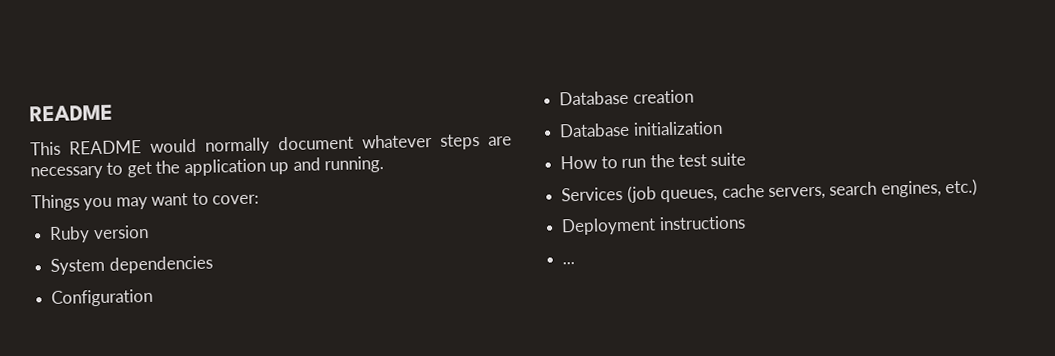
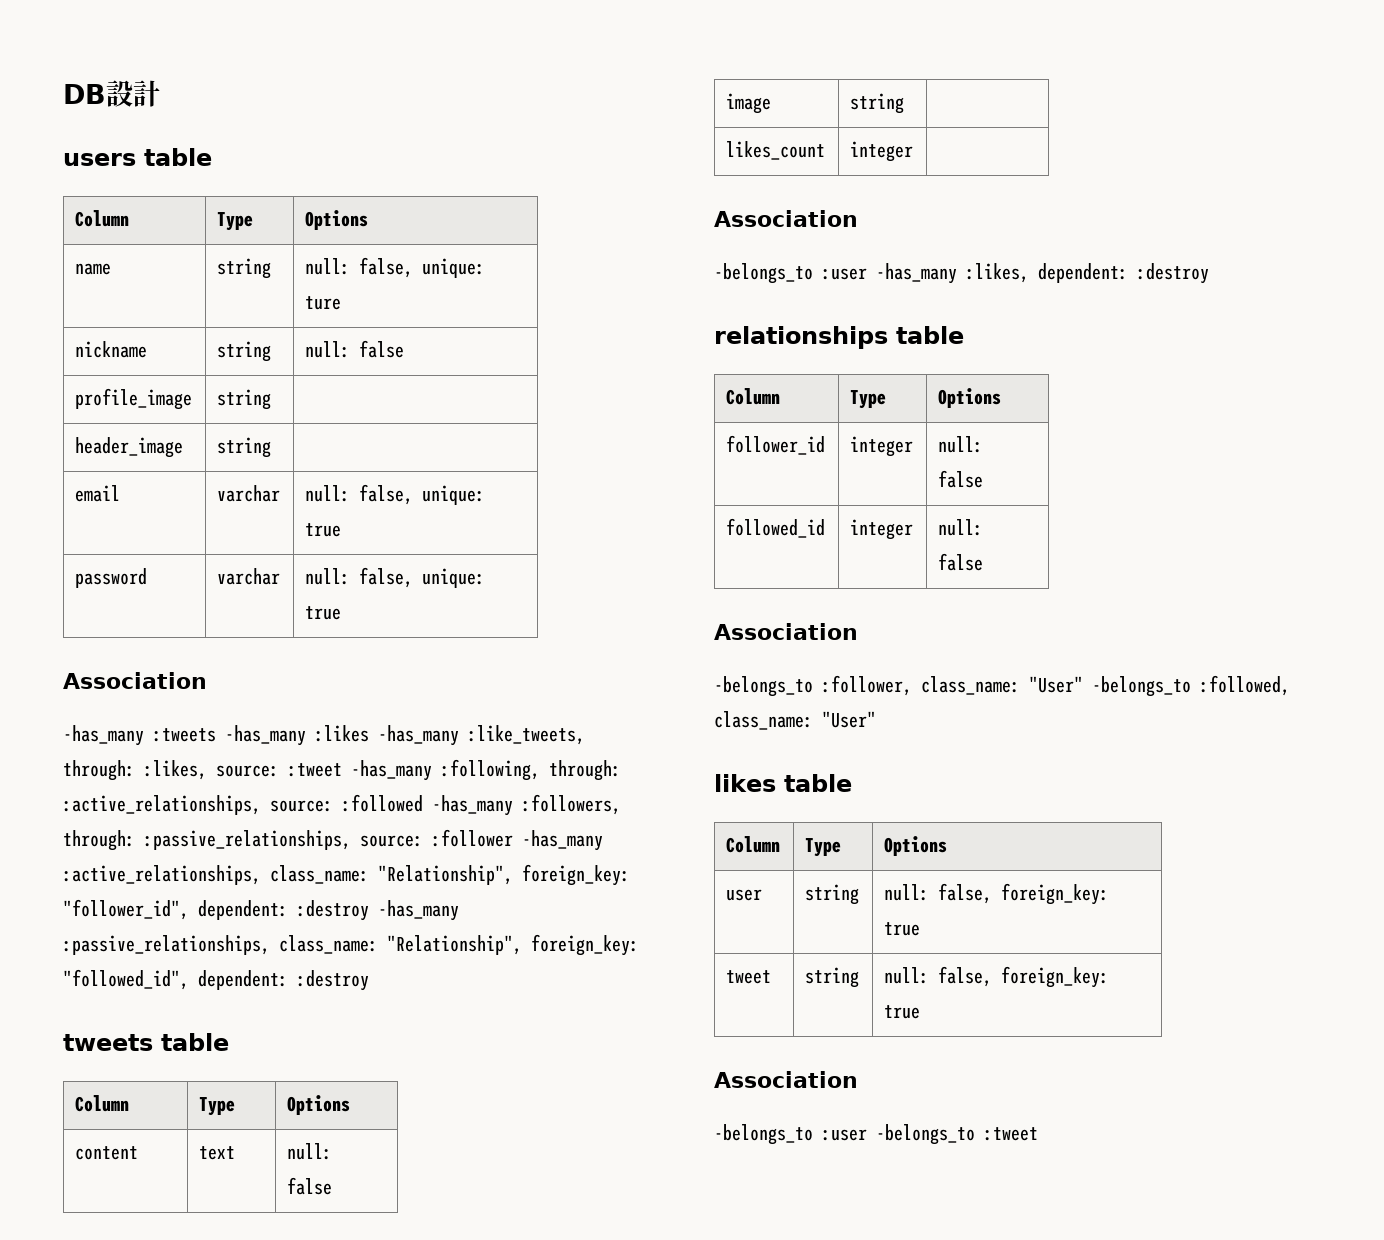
[29,104,113,122] [30,133,512,156] [30,155,385,180] [31,192,260,212] [49,224,149,244] [50,255,213,276] [51,288,154,307] [559,89,694,106] [559,120,723,138] [560,152,747,170] [561,178,979,203] [561,215,746,236] [562,262,576,265] README // This README would normally document whatever steps are necessary to get the application up and running. // Things you may want to cover: // Ruby version // System dependencies // Configuration // Database creation // Database initialization // How to run the test suite // Services (job queues, cache servers, search engines, etc.) // Deployment instructions // ... -> [63,80,160,107] [63,148,212,166] [75,210,130,227] [217,212,254,231] [305,210,369,230] [75,263,112,275] [217,258,272,279] [305,257,486,278] [305,296,342,310] [75,341,148,358] [217,341,272,362] [305,340,405,358] [75,388,193,410] [217,389,272,410] [75,437,184,458] [217,437,272,458] [75,485,121,502] [217,485,281,502] [305,484,486,505] [305,523,342,537] [75,568,148,588] [217,568,281,585] [305,567,486,588] [305,606,342,620] [63,672,207,689] [63,725,585,746] [63,759,621,781] [63,794,621,816] [63,829,603,851] [63,864,630,886] [63,899,459,921] [63,934,639,956] [63,969,369,991] [63,1033,229,1051] [75,1095,130,1112] [199,1097,236,1116] [287,1095,351,1115] [75,1146,139,1160] [199,1146,236,1160] [287,1143,333,1160] [287,1177,333,1195] [726,93,772,114] [850,93,905,114] [726,141,826,160] [850,141,914,162] [714,210,858,227] [714,263,1209,284] [714,326,964,349] [726,388,781,405] [850,390,887,409] [938,388,1002,408] [726,435,826,455] [850,436,914,457] [938,436,984,453] [938,470,984,488] [726,518,826,538] [850,519,914,540] [938,519,984,536] [938,553,984,571] [714,623,858,640] [714,675,1290,697] [714,711,876,730] [714,774,852,792] [726,836,781,853] [805,838,842,857] [884,836,948,856] [726,889,763,901] [805,884,860,905] [884,883,1110,905] [884,922,921,936] [726,970,772,984] [805,967,860,988] [884,966,1110,988] [884,1005,921,1019] [714,1071,858,1088] [714,1124,1038,1145] DB設計 // users table // Column | Type | Options // name | string | null: false, unique: ture // nickname | string | null: false // profile_image | string | // header_image | string | // email | varchar | null: false, unique: true // password | varchar | null: false, unique: true // Association // -has_many :tweets -has_many :likes -has_many :like_tweets, through: :likes, source: :tweet -has_many :following, through: :active_relationships, source: :followed -has_many :followers, through: :passive_relationships, source: :follower -has_many :active_relationships, class_name: "Relationship", foreign_key: "follower_id", dependent: :destroy -has_many :passive_relationships, class_name: "Relationship", foreign_key: "followed_id", dependent: :destroy // tweets table // Column | Type | Options // content | text | null: false // image | string | // likes_count | integer | // Association // -belongs_to :user -has_many :likes, dependent: :destroy // relationships table // Column | Type | Options // follower_id | integer | null: false // followed_id | integer | null: false // Association // -belongs_to :follower, class_name: "User" -belongs_to :followed, class_name: "User" // likes table // Column | Type | Options // user | string | null: false, foreign_key: true // tweet | string | null: false, foreign_key: true // Association // -belongs_to :user -belongs_to :tweet

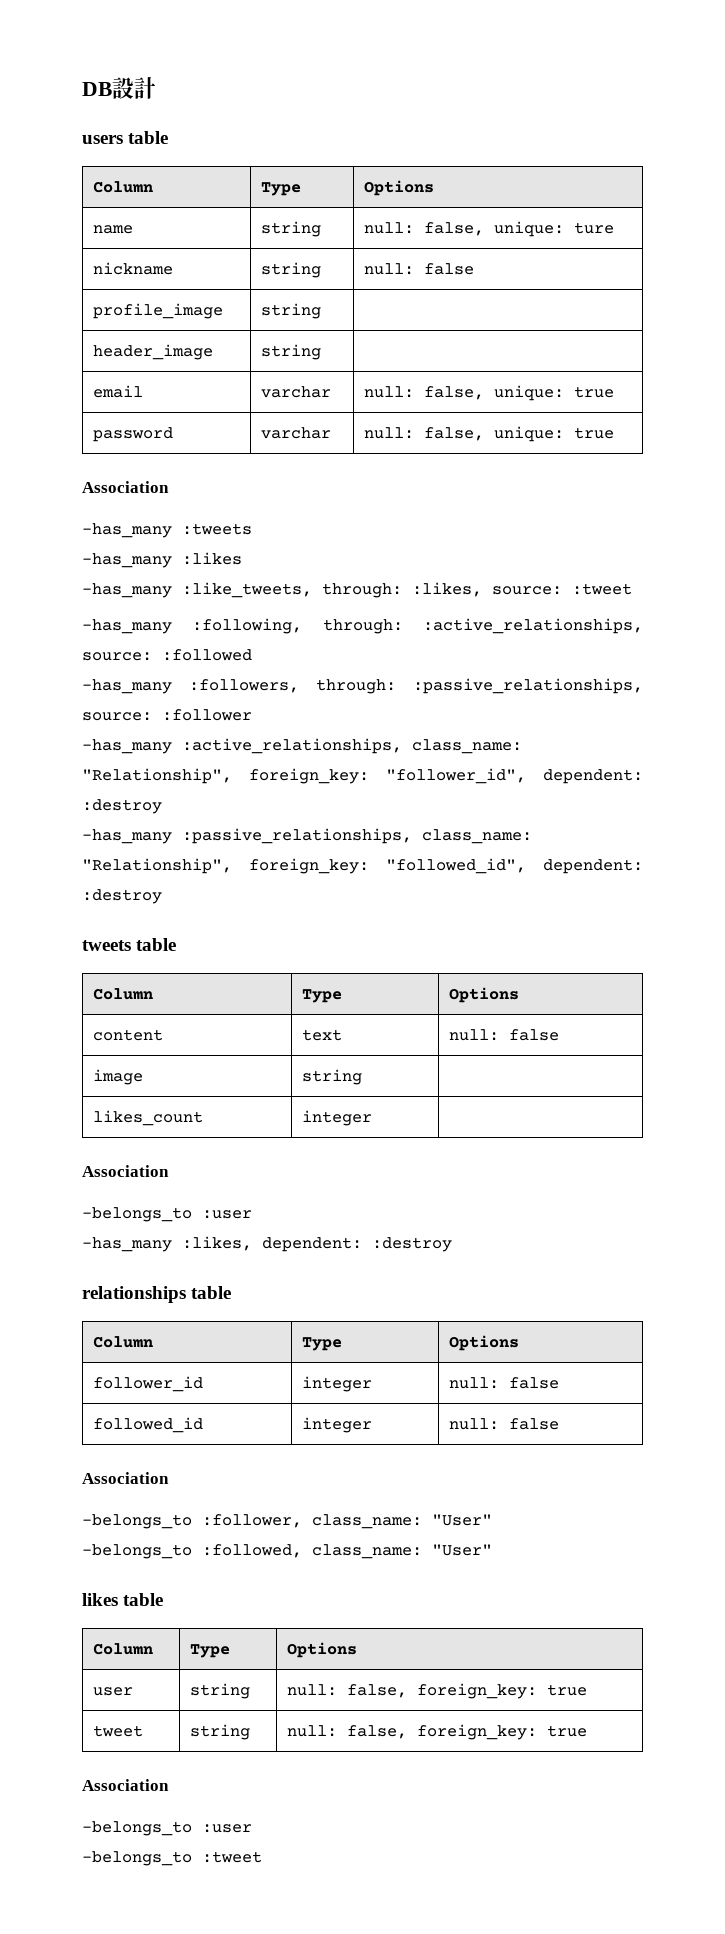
(216, 735) none -> (252, 529) //
(369, 733) none -> (242, 558) //
(342, 770) none -> (632, 589) //
(423, 803) none -> (252, 655) //
(513, 838) none -> (252, 715) //
(369, 910) none -> (162, 806) //
(867, 274) none -> (252, 1214) //
(1083, 684) none -> (492, 1520) //
(867, 1135) none -> (252, 1828) //

